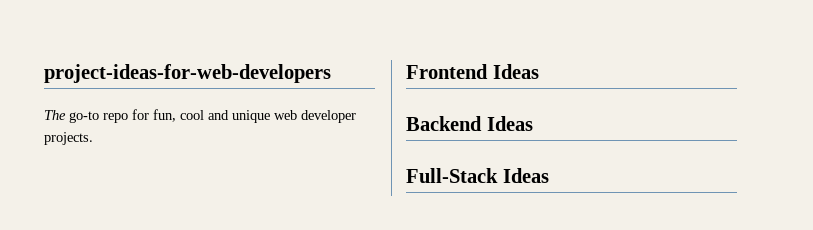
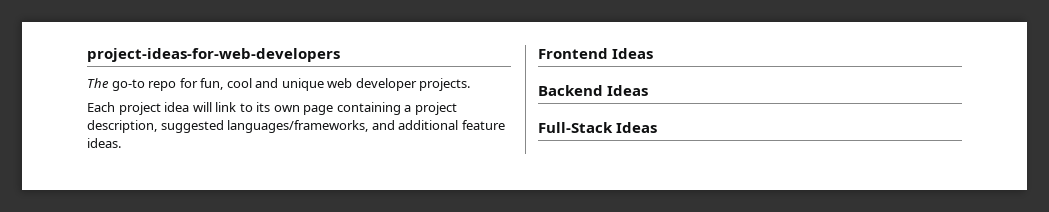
(93, 138) none -> [87,102,457,115] [87,120,505,133] [87,138,121,148] // Each project idea will link to its own page containing a project description, suggested languages/frameworks, and additional feature ideas.

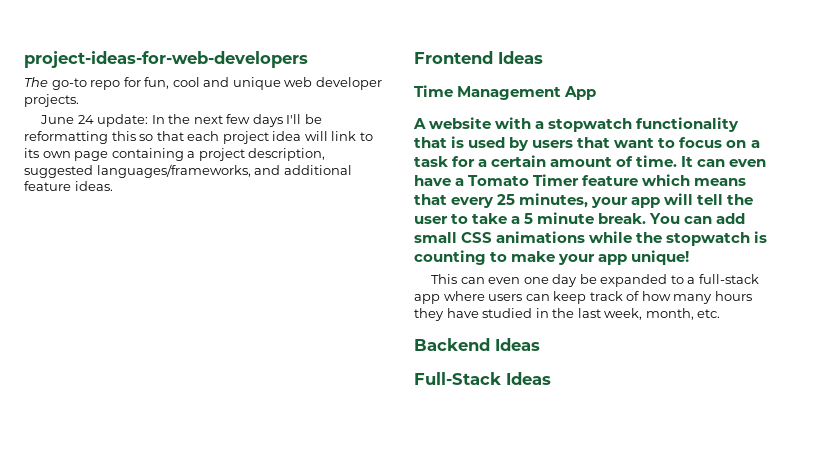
[87,102,115,112] Each -> [40,114,322,127] [24,131,220,144] June 24 update: In the next few days I'll be reformatting this so that each
(654, 53) none -> [414,85,597,100] [413,117,740,132] [414,136,760,151] [414,155,767,167] [414,174,747,186] [414,193,754,208] [414,212,746,224] [414,231,768,246] [414,250,690,265] [431,274,759,287] [414,291,752,304] [414,308,721,321] // Time Management App // A website with a stopwatch functionality that is used by users that want to focus on a task for a certain amount of time. It can even have a Tomato Timer feature which means that every 25 minutes, your app will tell the user to take a 5 minute break. You can add small CSS animations while the stopwatch is counting to make your app unique! // This can even one day be expanded to a full-stack app where users can keep track of how many hours they have studied in the last week, month, etc.

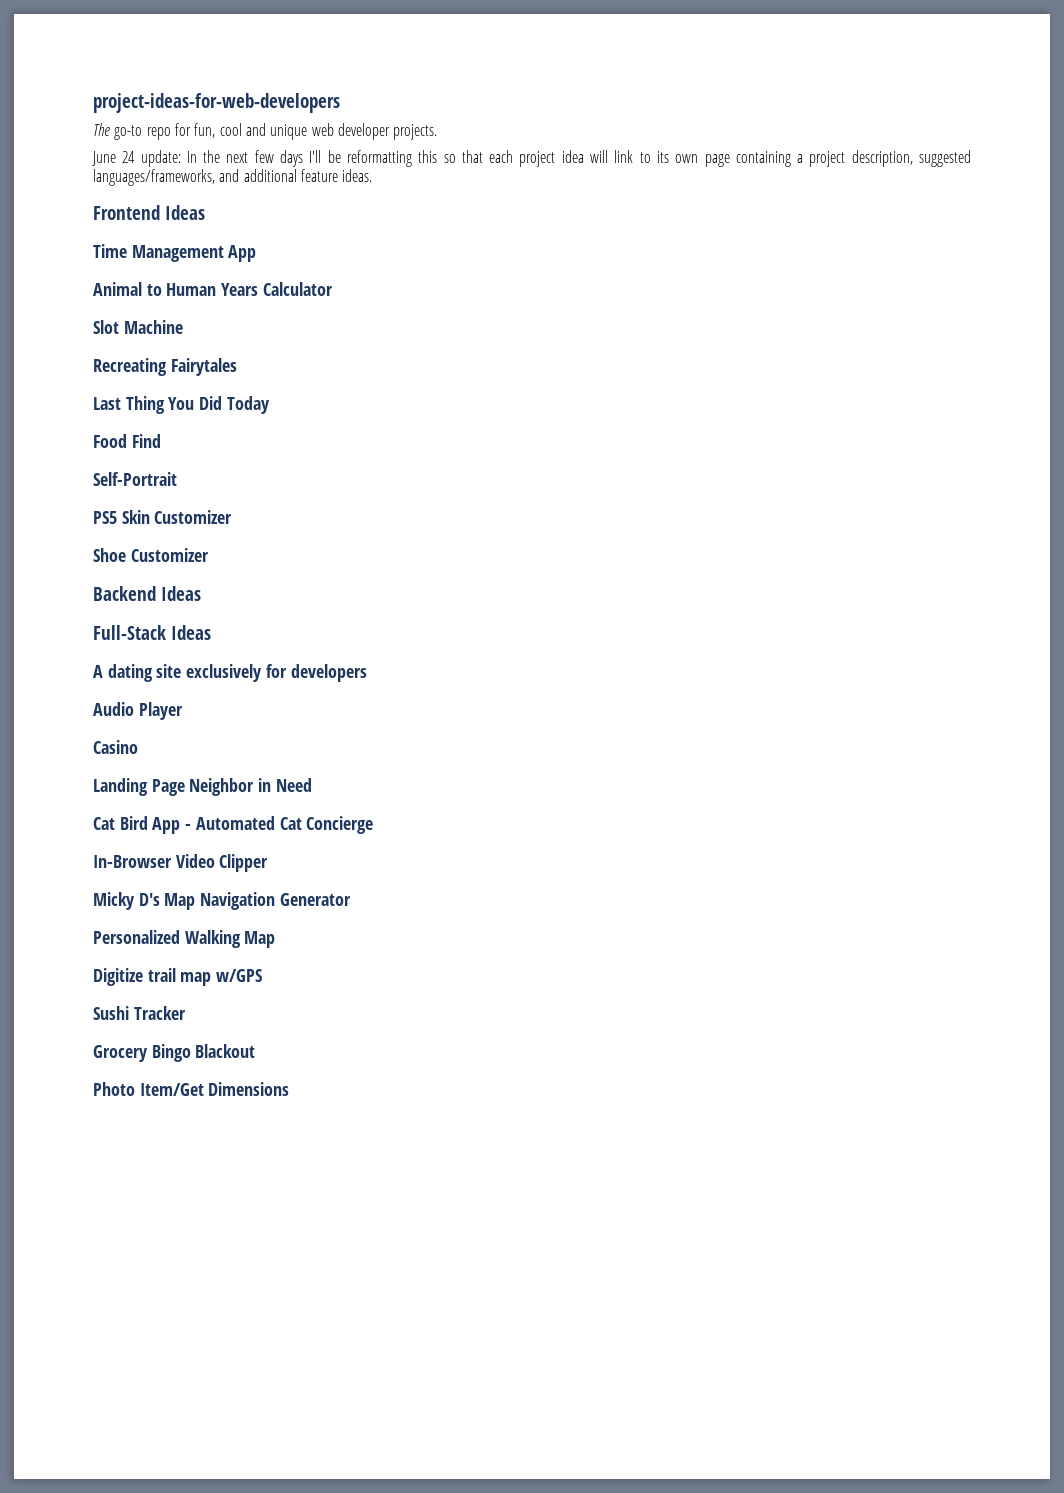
[413,117,740,132] [414,136,760,151] [414,155,767,167] [414,174,747,186] [414,193,754,208] [414,212,746,224] [414,231,768,246] [414,250,690,265] [431,274,759,287] [414,291,752,304] [414,308,721,321] [414,338,540,351] [414,372,551,385] A website with a stopwatch functionality that is used by users that want to focus on a task for a certain amount of time. It can even have a Tomato Timer feature which means that every 25 minutes, your app will tell the user to take a 5 minute break. You can add small CSS animations while the stopwatch is counting to make your app unique! // This can even one day be expanded to a full-stack app where users can keep track of how many hours they have studied in the last week, month, etc. // Backend Ideas // Full-Stack Ideas -> [93,282,333,296] [93,320,183,334] [93,358,237,376] [93,396,270,414] [93,434,161,448] [93,472,177,486] [93,510,233,524] [93,548,209,562] [93,586,201,601] [93,625,211,640] [93,664,367,682] [93,702,183,720] [93,740,138,754] [93,778,312,796] [93,816,374,834] [93,854,269,872] [93,892,351,910] [93,930,276,948] [93,968,263,986] [93,1006,186,1020] [93,1044,256,1062] [93,1082,290,1096] Animal to Human Years Calculator // Slot Machine // Recreating Fairytales // Last Thing You Did Today // Food Find // Self-Portrait // PS5 Skin Customizer // Shoe Customizer // Backend Ideas // Full-Stack Ideas // A dating site exclusively for developers // Audio Player // Casino // Landing Page Neighbor in Need // Cat Bird App - Automated Cat Concierge // In-Browser Video Clipper // Micky D's Map Navigation Generator // Personalized Walking Map // Digitize trail map w/GPS // Sushi Tracker // Grocery Bingo Blackout // Photo Item/Get Dimensions

